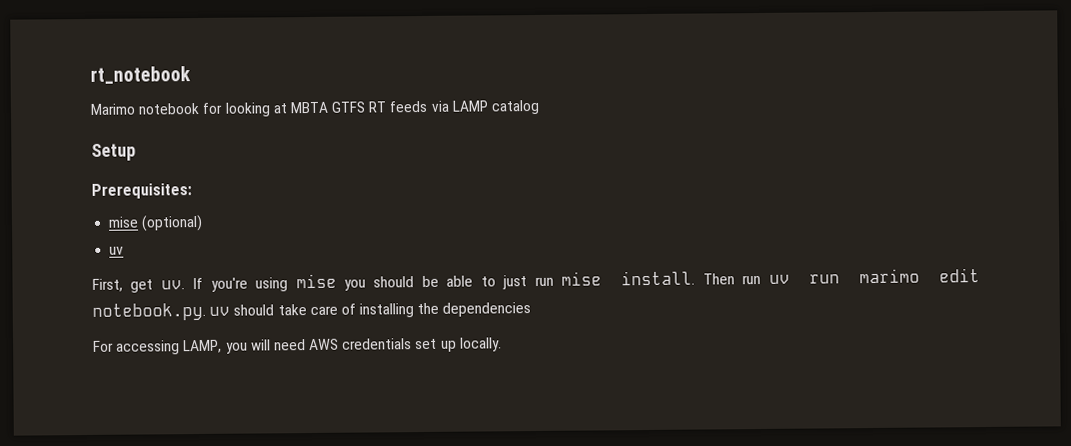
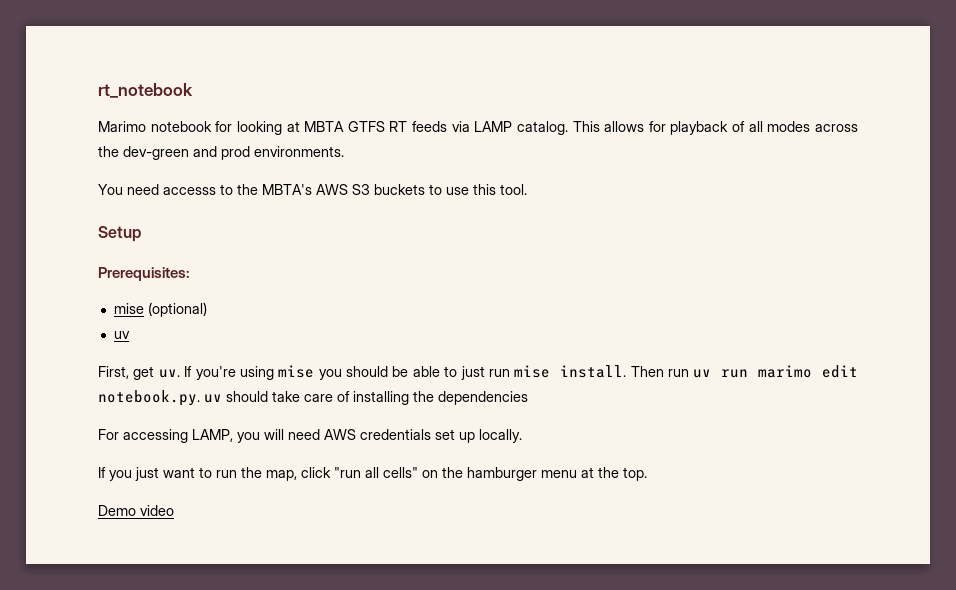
[491,99,541,115] catalog -> [516,121,859,135] [98,146,344,160] [98,184,527,195] catalog. This allows for playback of all modes across the dev-green and prod environments. // You need accesss to the MBTA's AWS S3 buckets to use this tool.
(502, 344) none -> [98,467,647,481] [98,505,174,516] // If you just want to run the map, click "run all cells" on the hamburger menu at the top. // Demo video

